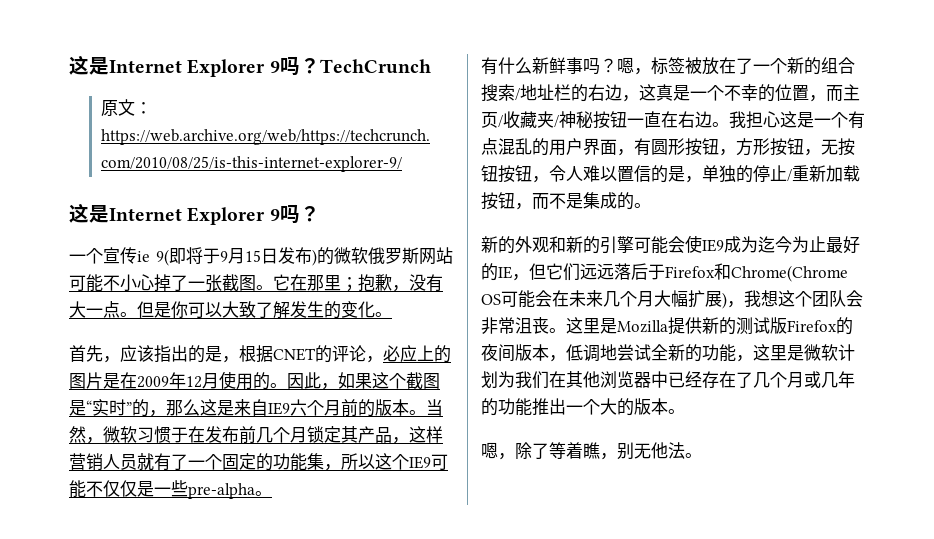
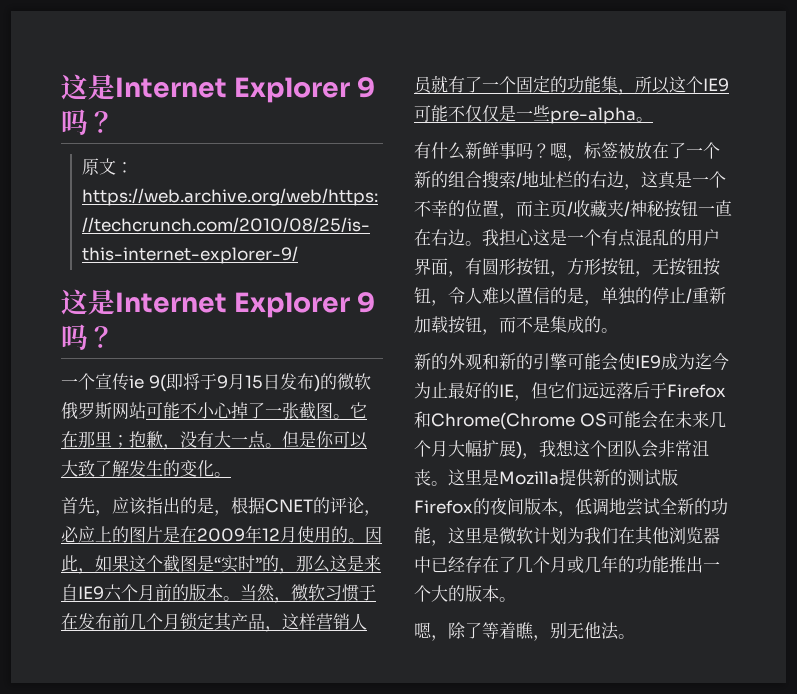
[69,55,431,77] 这是Internet Explorer 9吗？TechCrunch -> [61,74,376,103] [61,109,115,135] 这是Internet Explorer 9吗？

